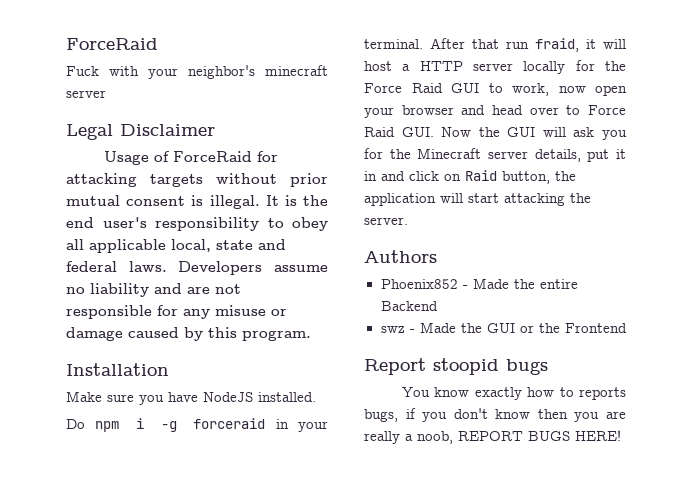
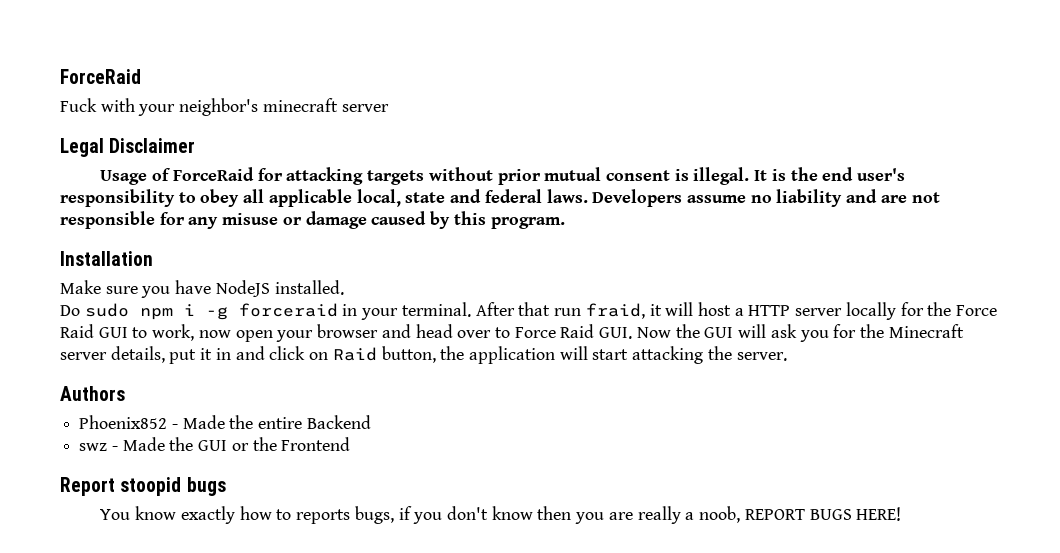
(85, 424) none -> [84,303,129,317] sudo

